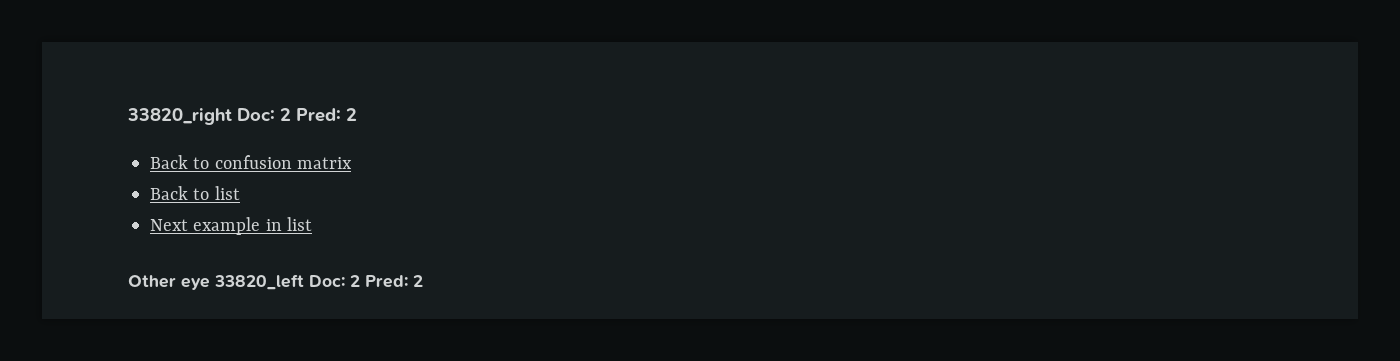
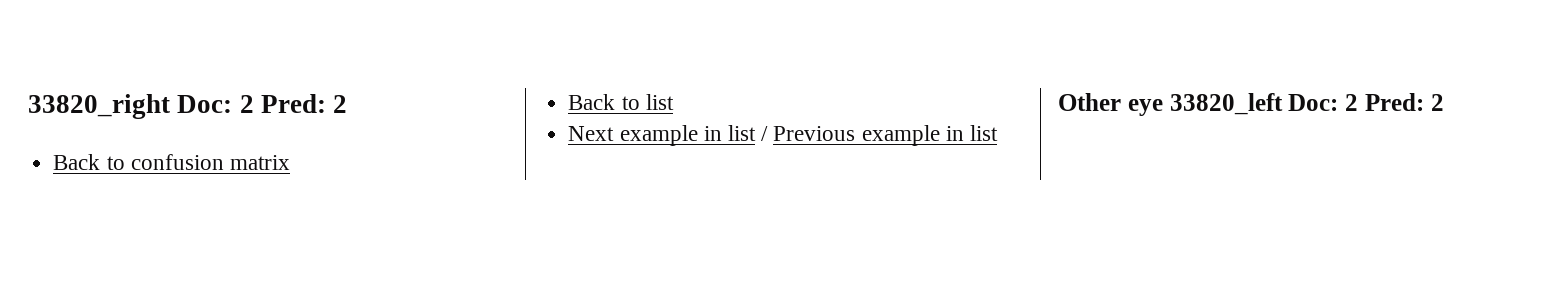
(313, 224) none -> [761,125,998,146] / Previous example in list

